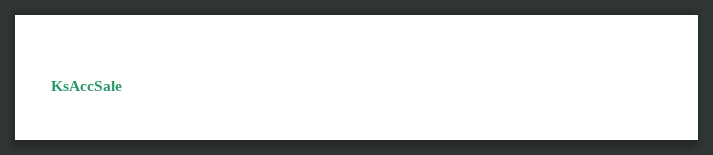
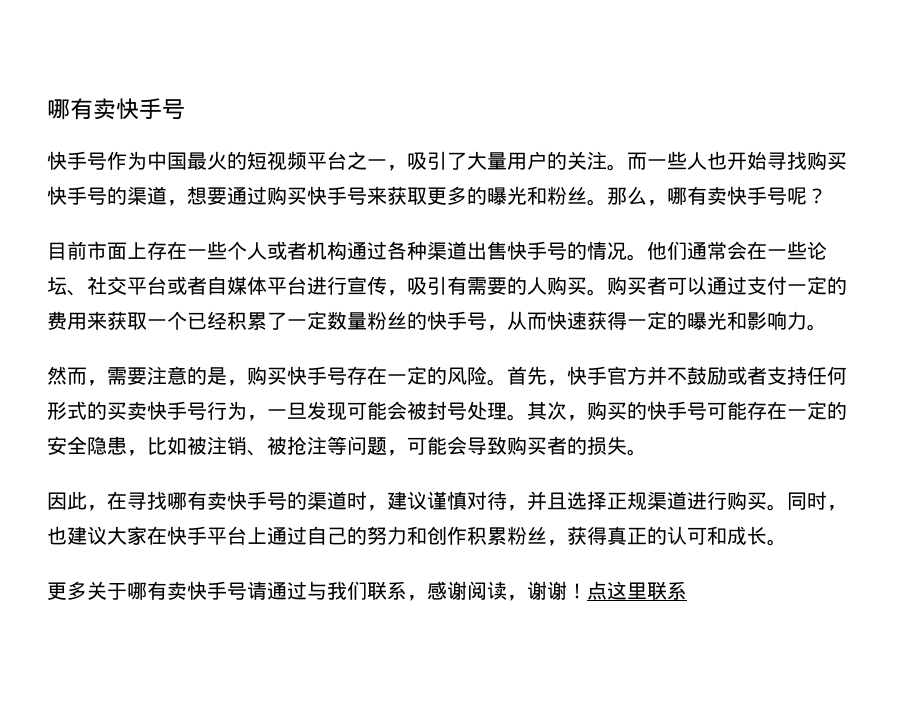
[51,81,122,91] KsAccSale -> [47,98,185,120] [47,151,847,171] [47,186,827,206] [47,241,827,261] [47,276,847,296] [47,311,827,331] [47,366,847,386] [47,401,847,421] [47,436,647,456] [47,491,847,511] [47,526,787,546] [47,581,687,601] 哪有卖快手号 // 快手号作为中国最火的短视频平台之一，吸引了大量用户的关注。而一些人也开始寻找购买快手号的渠道，想要通过购买快手号来获取更多的曝光和粉丝。那么，哪有卖快手号呢？ // 目前市面上存在一些个人或者机构通过各种渠道出售快手号的情况。他们通常会在一些论坛、社交平台或者自媒体平台进行宣传，吸引有需要的人购买。购买者可以通过支付一定的费用来获取一个已经积累了一定数量粉丝的快手号，从而快速获得一定的曝光和影响力。 // 然而，需要注意的是，购买快手号存在一定的风险。首先，快手官方并不鼓励或者支持任何形式的买卖快手号行为，一旦发现可能会被封号处理。其次，购买的快手号可能存在一定的安全隐患，比如被注销、被抢注等问题，可能会导致购买者的损失。 // 因此，在寻找哪有卖快手号的渠道时，建议谨慎对待，并且选择正规渠道进行购买。同时，也建议大家在快手平台上通过自己的努力和创作积累粉丝，获得真正的认可和成长。 // 更多关于哪有卖快手号请通过与我们联系，感谢阅读，谢谢！点这里联系

